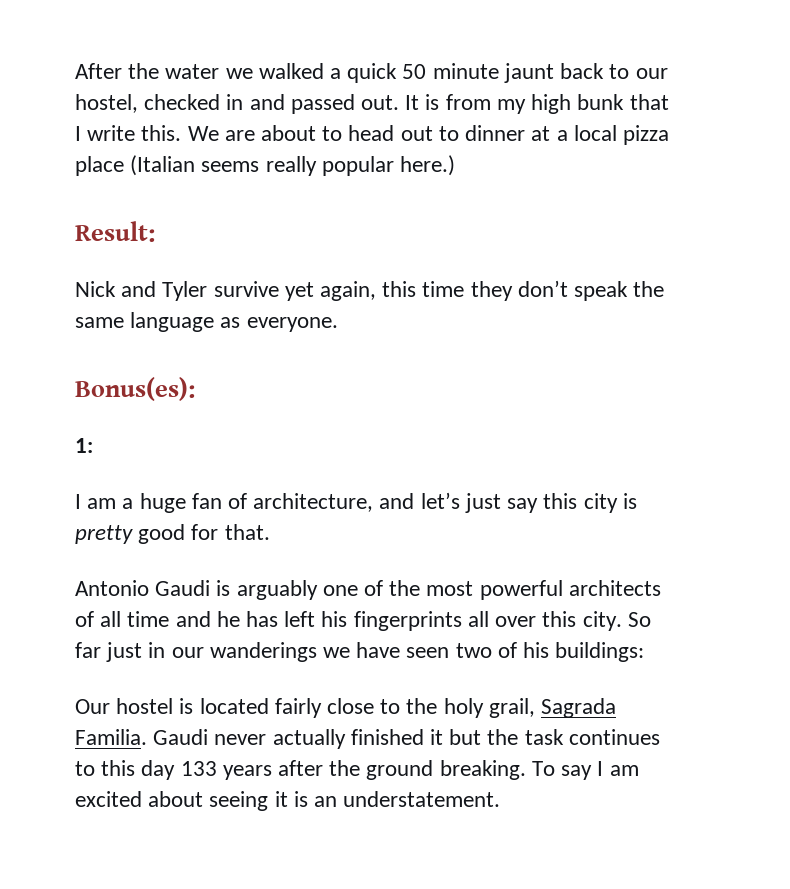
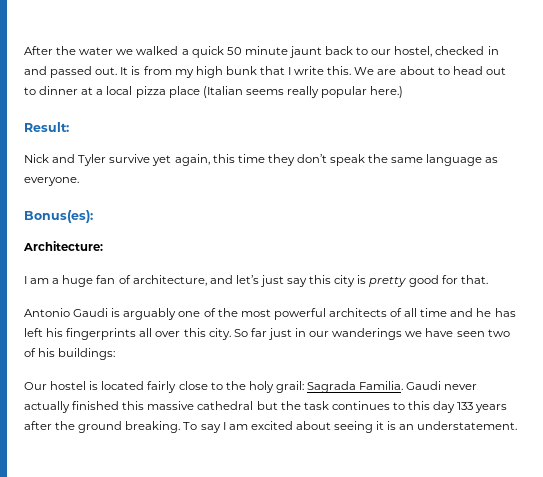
[75,438,93,453] 1: -> [23,241,103,251] Architecture:
[488,698,535,718] grail, -> [275,381,304,393] grail:
[430,729,444,745] it -> [122,401,254,410] this massive cathedral

